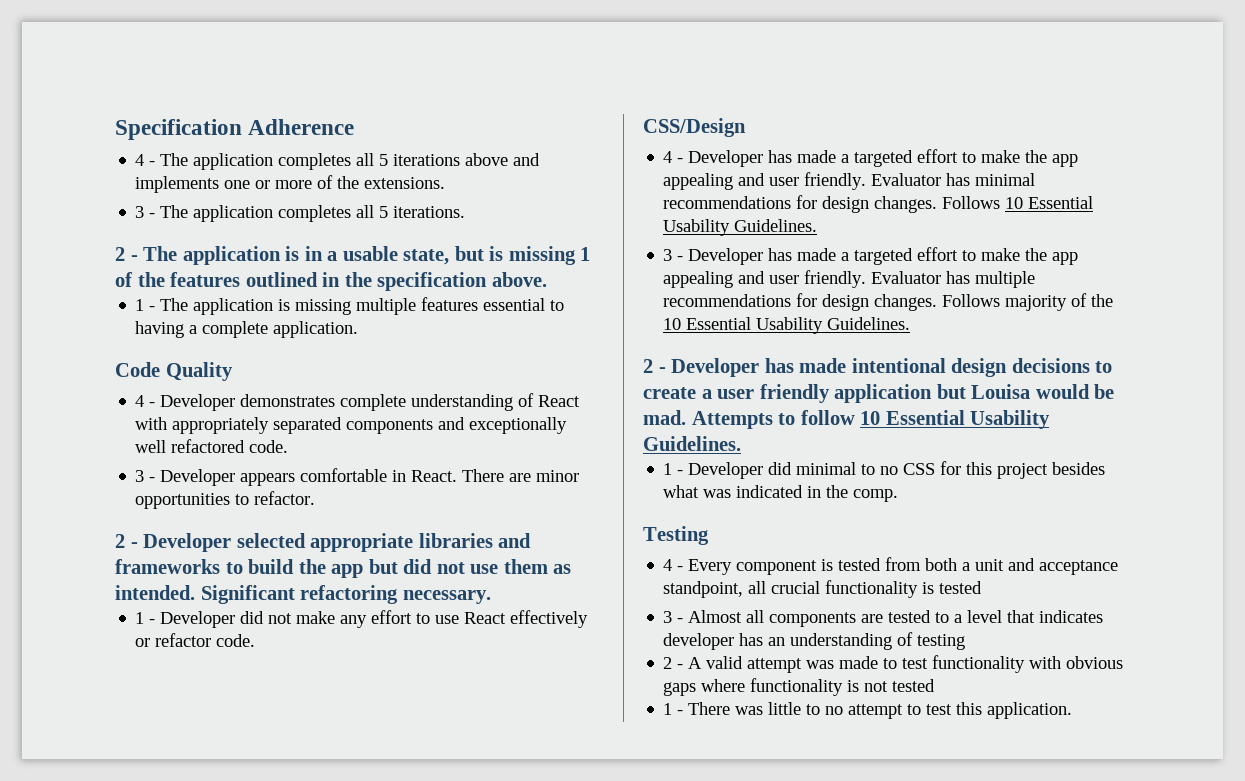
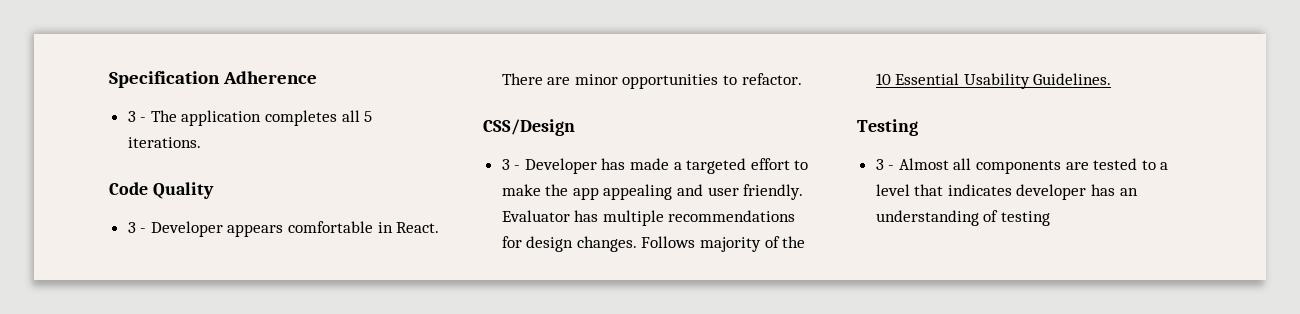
[135,153,541,170] [135,175,446,193] // 4 - The application completes all 5 iterations above and implements one or more of the extensions. -> (317, 77) none
[115,246,591,265] [115,272,547,291] [135,297,565,315] [135,321,359,338] [115,362,233,381] [135,393,581,411] [135,417,568,434] [135,439,289,453] 2 - The application is in a usable state, but is missing 1 of the features outlined in the specification above. // 1 - The application is missing multiple features essential to having a complete application. // Code Quality // 4 - Developer demonstrates complete understanding of React with appropriately separated components and exceptionally well refactored code. -> [109,182,214,199] Code Quality
[115,533,532,552] [115,559,572,578] [115,585,491,604] [135,610,589,628] [135,633,256,647] [643,118,746,137] [663,149,1079,167] [663,172,1036,190] [663,195,1094,213] [663,219,818,236] 2 - Developer selected appropriate libraries and frameworks to build the app but did not use them as intended. Significant refactoring necessary. // 1 - Developer did not make any effort to use React effectively or refactor code. // CSS/Design // 4 - Developer has made a targeted effort to make the app appealing and user friendly. Evaluator has minimal recommendations for design changes. Follows 10 Essential Usability Guidelines. -> [483,119,575,136] CSS/Design
[643,358,1113,377] [643,384,1115,403] [643,410,1051,429] [643,436,741,451] [663,461,1106,479] [663,485,899,502] [643,526,709,545] [663,557,1119,575] [663,580,983,598] 2 - Developer has made intentional design decisions to create a user friendly application but Louisa would be mad. Attempts to follow 10 Essential Usability Guidelines. // 1 - Developer did minimal to no CSS for this project besides what was indicated in the comp. // Testing // 4 - Every component is tested from both a unit and acceptance standpoint, all crucial functionality is tested -> [857,119,918,136] Testing
[663,655,1124,673] [663,678,936,696] [663,702,1073,719] // 2 - A valid attempt was made to test functionality with obvious gaps where functionality is not tested // 1 - There was little to no attempt to test this application. -> (1050, 218) none

